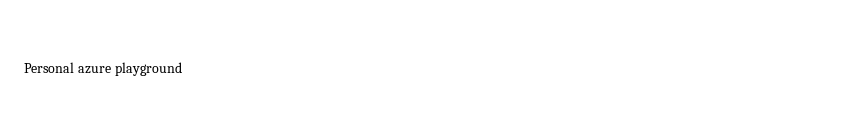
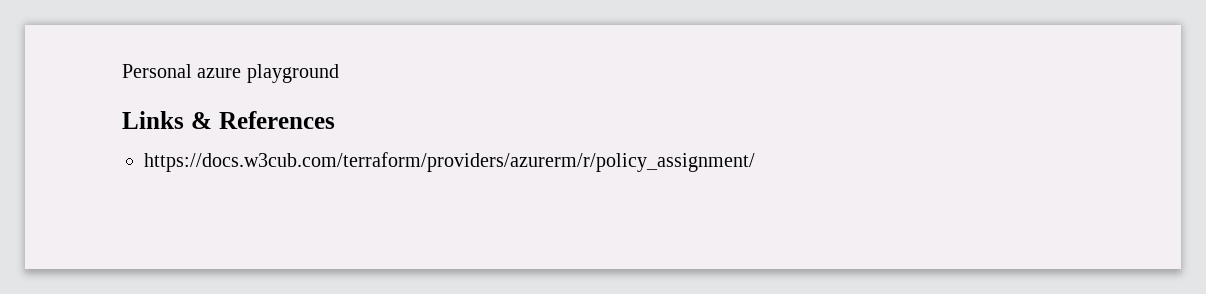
(182, 69) none -> [122,111,335,129] [144,152,755,172] // Links & References // https://docs.w3cub.com/terraform/providers/azurerm/r/policy_assignment/

